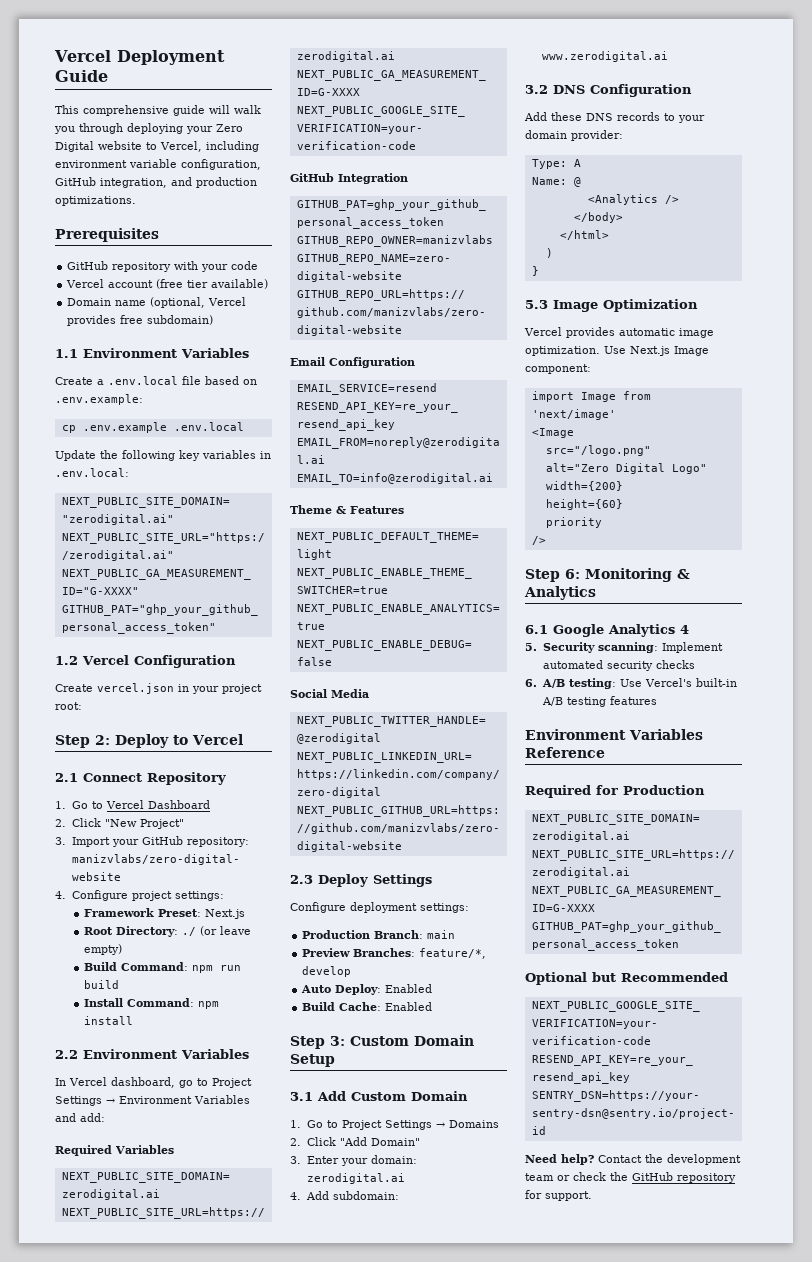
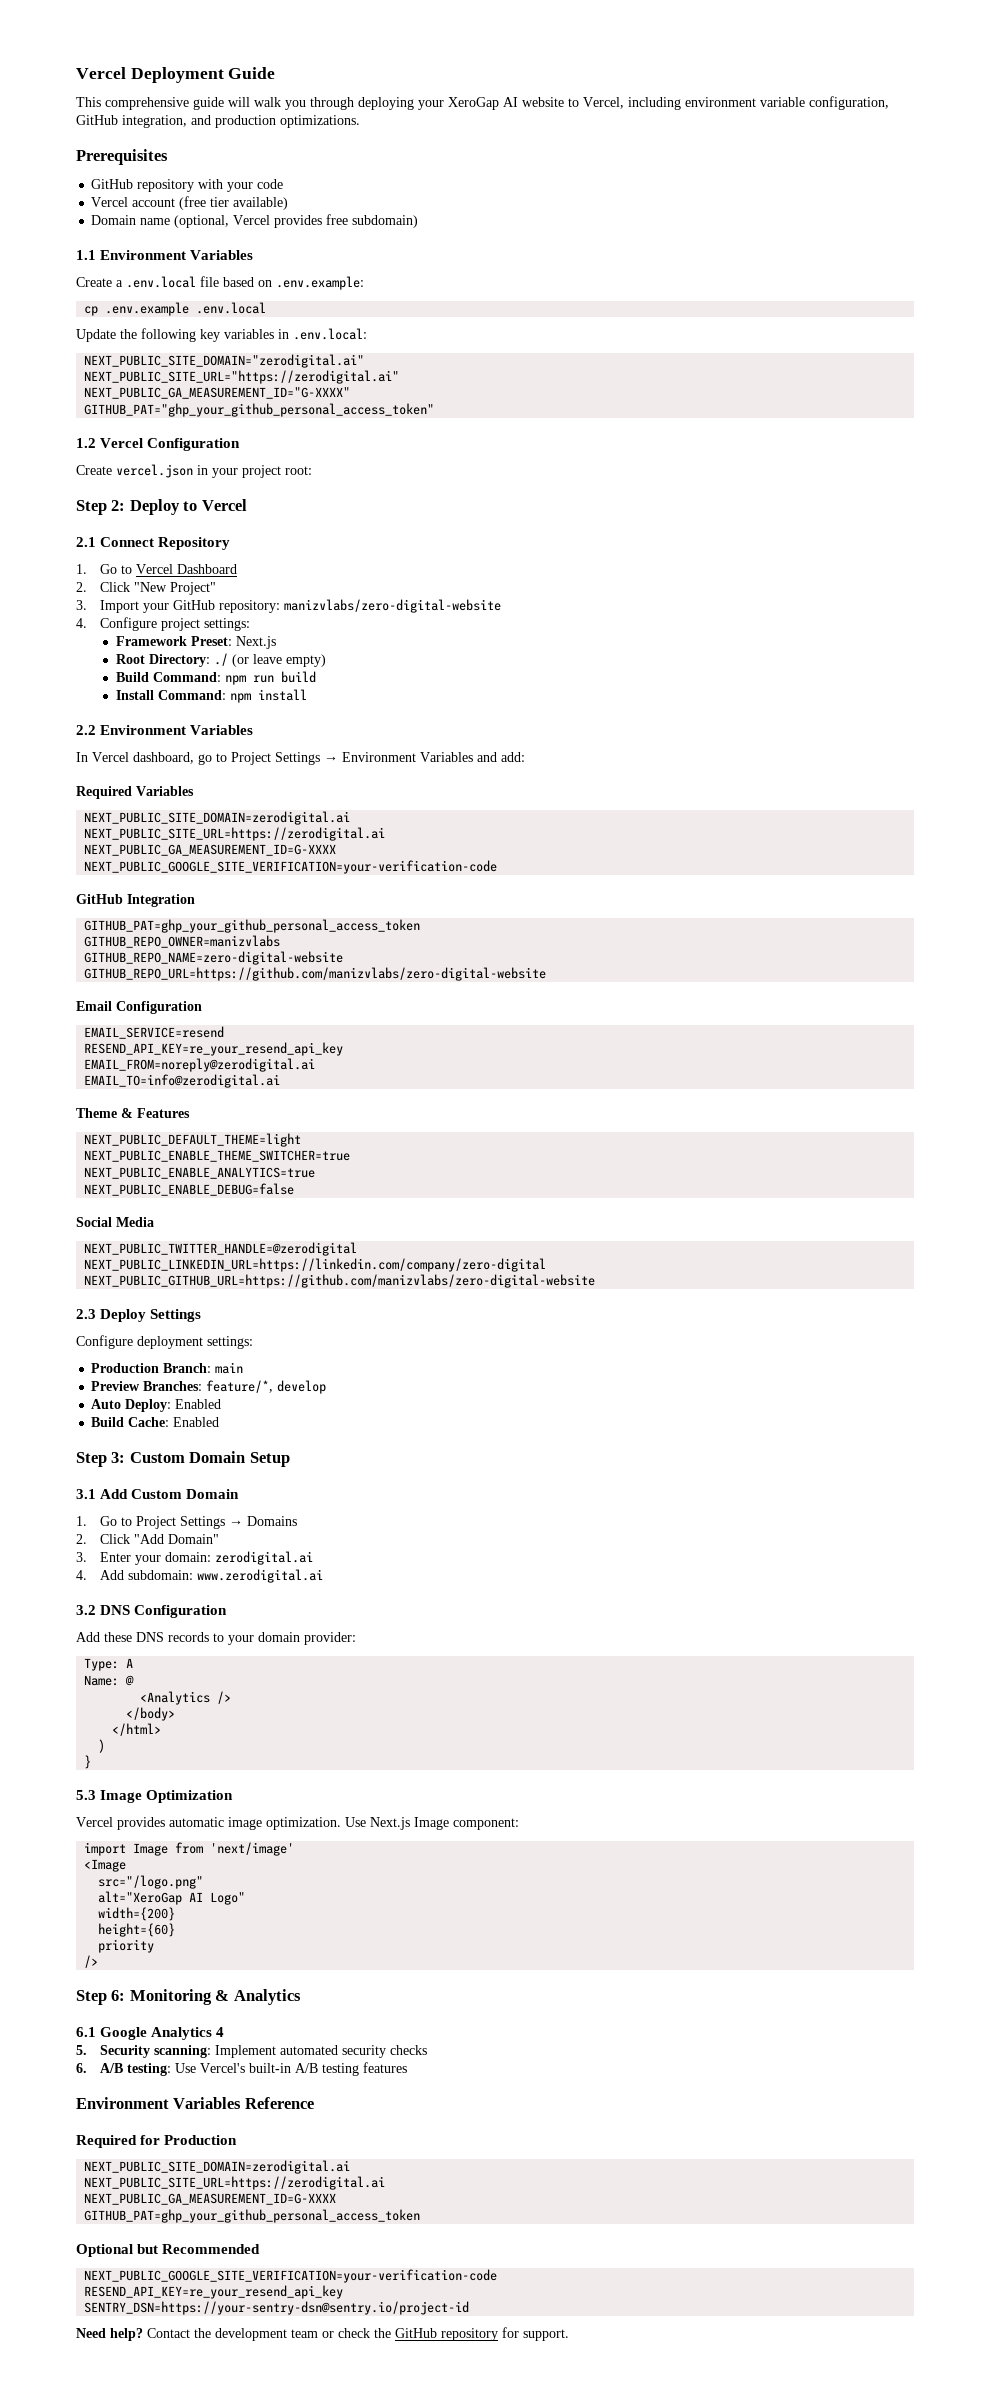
[216,124,243,132] [55,141,94,152] Zero Digital -> [448,97,518,110] XeroGap AI
[545,463,665,474] alt="Zero Digital -> [98,1891,204,1905] alt="XeroGap AI

